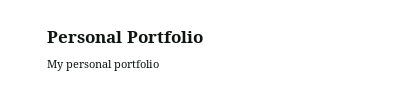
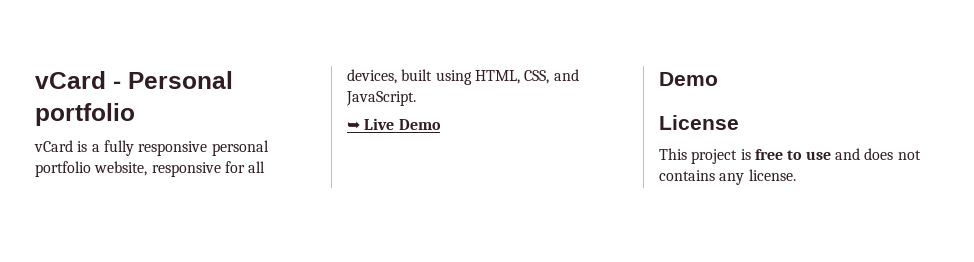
[47,31,203,43] [47,60,159,71] Personal Portfolio // My personal portfolio -> [35,71,233,89] [35,103,135,126] [34,140,269,156] [35,161,266,177] [347,69,579,85] [346,91,416,106] [347,118,441,130] [659,72,718,86] [659,115,739,130] [659,148,921,164] [659,169,796,185] vCard - Personal portfolio // vCard is a fully responsive personal portfolio website, responsive for all devices, built using HTML, CSS, and JavaScript. // ➥ Live Demo // Demo // License // This project is free to use and does not contains any license.

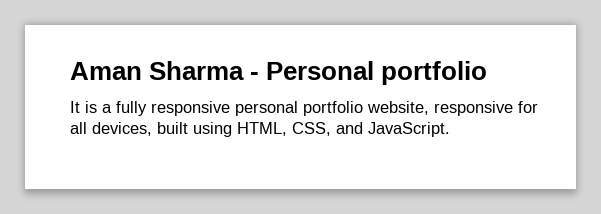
[35,71,106,89] vCard -> [70,61,245,80] Aman Sharma
[34,140,73,152] vCard -> [70,101,80,113] It
[347,118,441,130] [659,72,718,86] [659,115,739,130] [659,148,921,164] [659,169,796,185] // ➥ Live Demo // Demo // License // This project is free to use and does not contains any license. -> (450, 129) none

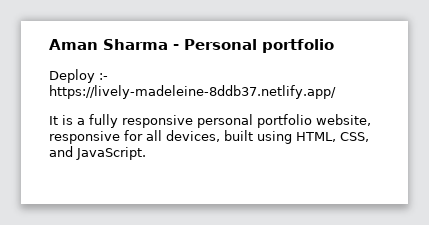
(488, 73) none -> [49,69,108,83] [49,85,336,99] // Deploy :- https://lively-madeleine-8ddb37.netlify.app/

